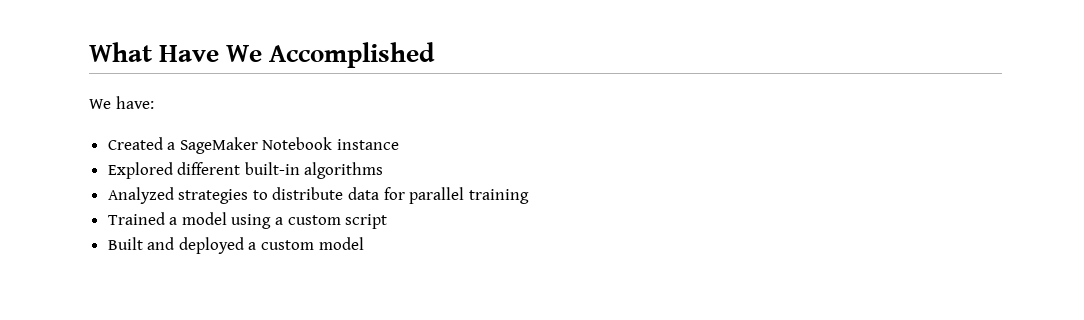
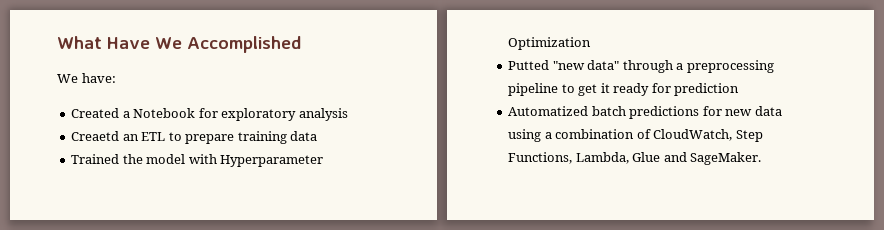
[179,137,400,154] [107,162,384,179] [107,187,529,204] [107,212,388,229] [107,237,364,254] SageMaker Notebook instance // Explored different built-in algorithms // Analyzed strategies to distribute data for parallel training // Trained a model using a custom script // Built and deployed a custom model -> [133,108,348,121] [71,131,318,144] [71,154,324,167] [508,37,592,50] [508,60,774,73] [508,83,740,96] [508,106,782,119] [508,129,763,142] [508,152,762,165] Notebook for exploratory analysis // Creaetd an ETL to prepare training data // Trained the model with Hyperparameter Optimization // Putted "new data" through a preprocessing pipeline to get it ready for prediction // Automatized batch predictions for new data using a combination of CloudWatch, Step Functions, Lambda, Glue and SageMaker.

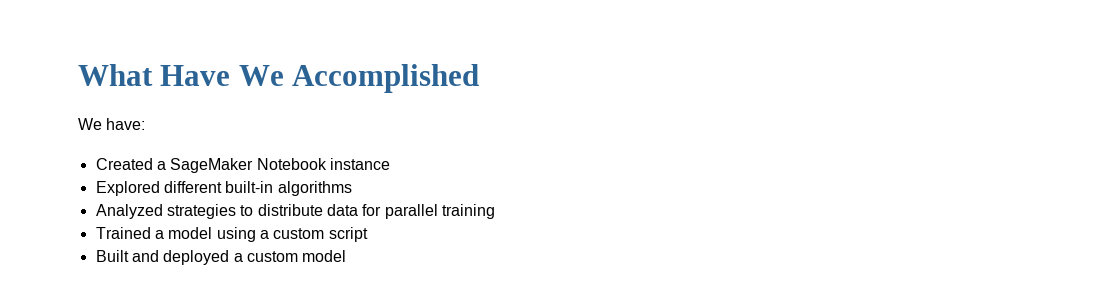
[133,108,348,121] [71,131,235,144] Notebook for exploratory analysis // Creaetd an ETL to prepare -> [170,158,390,173] [95,181,352,196] [95,204,438,219] SageMaker Notebook instance // Explored different built-in algorithms // Analyzed strategies to distribute data for parallel
[290,131,318,141] data -> (495, 211) none
[122,154,324,167] [508,37,592,50] [508,60,774,73] [508,83,740,96] [508,106,782,119] [508,129,763,142] [508,152,762,165] the model with Hyperparameter Optimization // Putted "new data" through a preprocessing pipeline to get it ready for prediction // Automatized batch predictions for new data using a combination of CloudWatch, Step Functions, Lambda, Glue and SageMaker. -> [154,227,368,242] [95,250,347,265] a model using a custom script // Built and deployed a custom model

